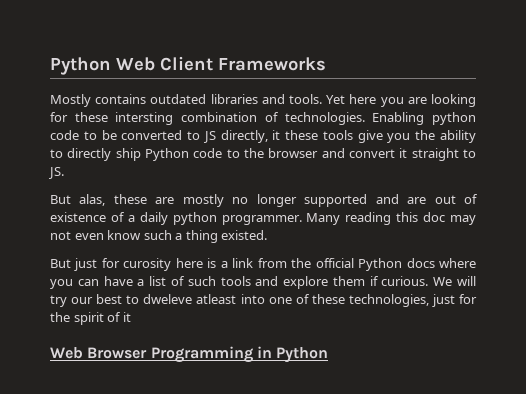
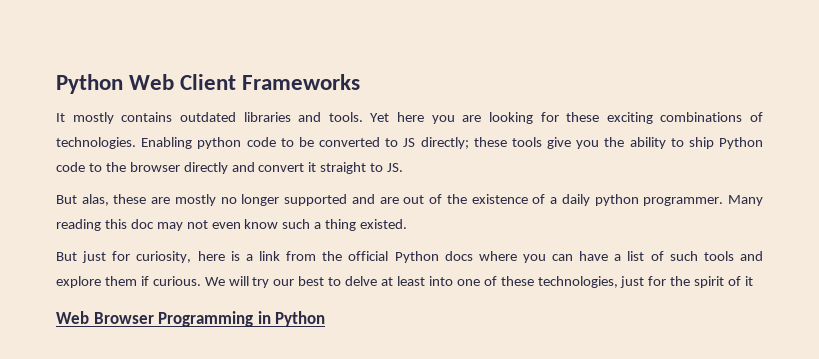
[50,94,91,107] Mostly -> [56,112,114,124] It mostly
[115,112,258,125] intersting combination -> [606,112,743,124] exciting combinations
[220,130,281,143] directly, it -> [420,137,469,149] directly;
[67,148,112,161] directly -> (684, 142) none
(319, 153) none -> [183,162,228,174] directly
(478, 199) none -> [446,194,467,204] the
[123,258,172,271] curosity -> [136,251,192,263] curiosity,
[143,294,237,304] dweleve atleast -> [345,276,425,286] delve at least

